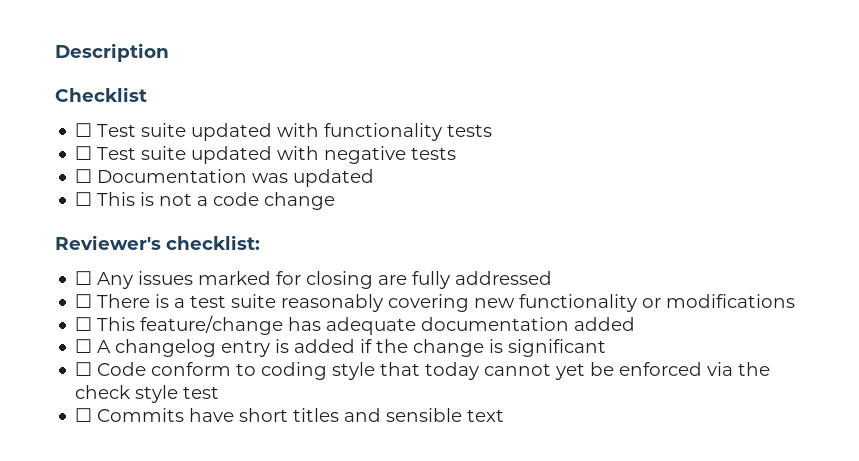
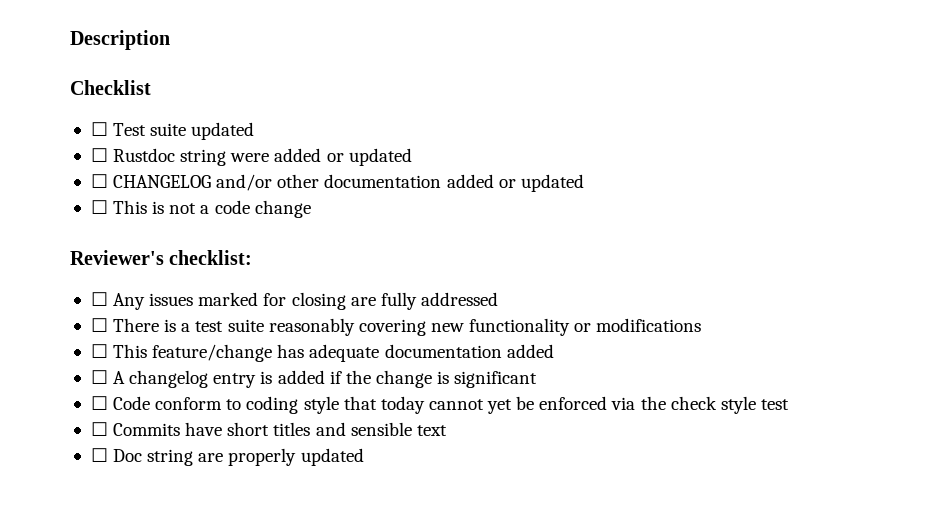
[277,123,493,141] [75,146,457,164] [75,169,289,183] with functionality tests // ☐ Test suite updated with negative tests // ☐ Documentation was -> [90,148,412,166] [90,174,516,191] // ☐ Rustdoc string were added or updated // ☐ CHANGELOG and/or other documentation added or
(505, 415) none -> [90,448,364,466] // ☐ Doc string are properly updated

